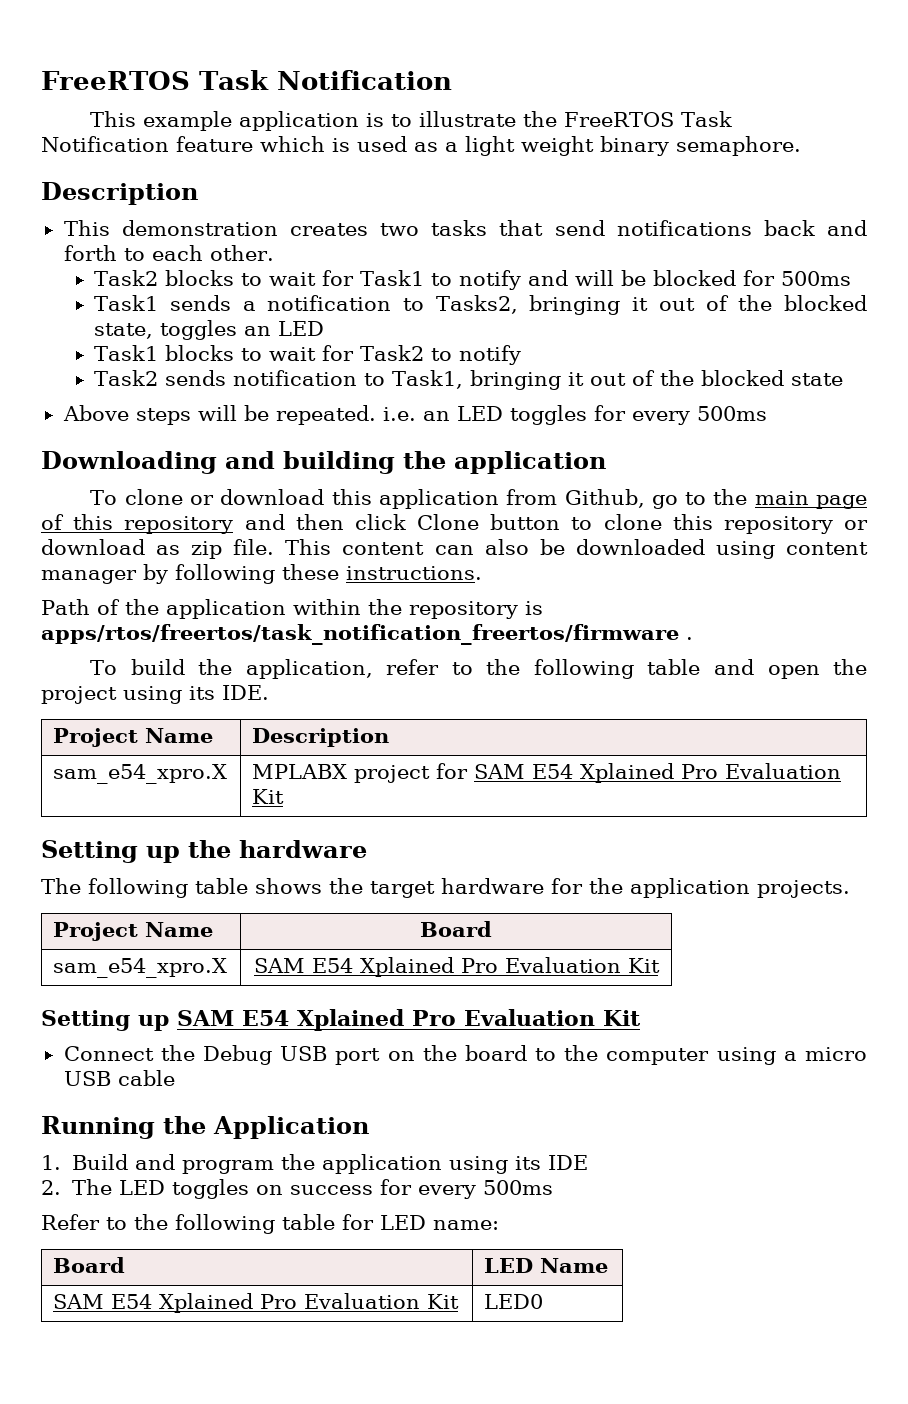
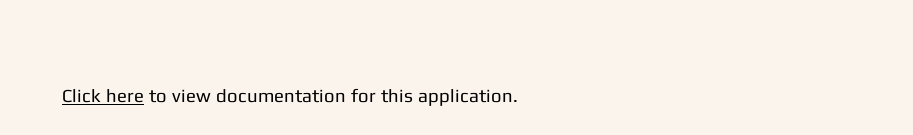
[41,70,452,90] [90,111,733,131] [41,136,801,156] [41,182,198,205] [63,220,868,236] [63,245,274,261] [94,270,852,290] [94,295,867,315] [94,320,325,340] [94,345,522,365] [94,370,844,390] [62,405,767,425] [41,451,606,474] [90,489,868,509] [41,514,868,534] [41,539,868,559] [41,564,482,584] [41,599,543,619] [41,624,693,645] [90,659,867,679] [41,685,269,704] [53,728,214,747] [252,728,390,747] [53,764,228,784] [252,763,842,783] [252,789,285,804] [41,840,367,863] [41,878,850,898] [53,922,214,941] [420,921,493,937] [53,958,228,978] [253,957,660,977] [41,1009,641,1031] [63,1045,867,1065] [63,1070,175,1086] [41,1116,369,1139] [41,1154,588,1174] [41,1179,553,1199] [41,1214,499,1234] [53,1257,126,1273] [484,1258,609,1273] [53,1293,460,1313] [484,1294,544,1309] FreeRTOS Task Notification // This example application is to illustrate the FreeRTOS Task Notification feature which is used as a light weight binary semaphore. // Description // This demonstration creates two tasks that send notifications back and forth to each other. // Task2 blocks to wait for Task1 to notify and will be blocked for 500ms // Task1 sends a notification to Tasks2, bringing it out of the blocked state, toggles an LED // Task1 blocks to wait for Task2 to notify // Task2 sends notification to Task1, bringing it out of the blocked state // Above steps will be repeated. i.e. an LED toggles for every 500ms // Downloading and building the application // To clone or download this application from Github, go to the main page of this repository and then click Clone button to clone this repository or download as zip file. This content can also be downloaded using content manager by following these instructions. // Path of the application within the repository is apps/rtos/freertos/task_notification_freertos/firmware . // To build the application, refer to the following table and open the project using its IDE. // Project Name | Description // sam_e54_xpro.X | MPLABX project for SAM E54 Xplained Pro Evaluation Kit // Setting up the hardware // The following table shows the target hardware for the application projects. // Project Name | Board // sam_e54_xpro.X | SAM E54 Xplained Pro Evaluation Kit // Setting up SAM E54 Xplained Pro Evaluation Kit // Connect the Debug USB port on the board to the computer using a micro USB cable // Running the Application // 1. Build and program the application using its IDE // 2. The LED toggles on success for every 500ms // Refer to the following table for LED name: // Board | LED Name // SAM E54 Xplained Pro Evaluation Kit | LED0 -> [62,88,518,106] Click here to view documentation for this application.

